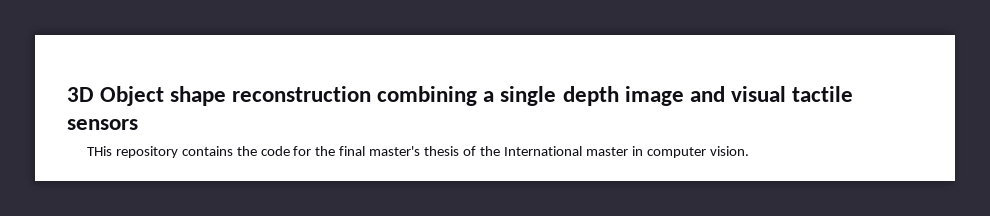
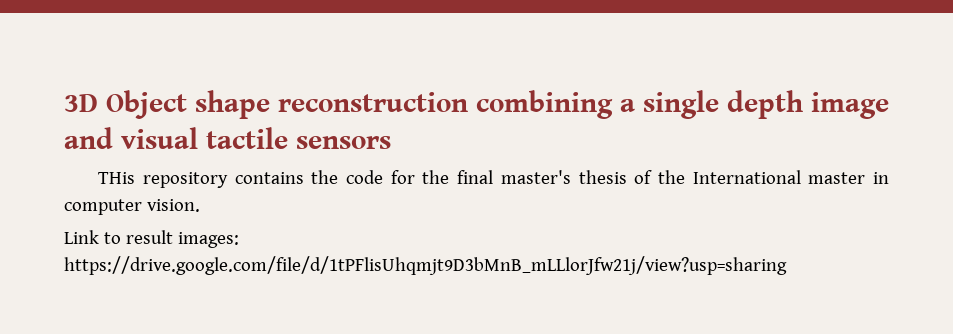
(749, 151) none -> [64,230,239,248] [64,256,787,275] // Link to result images: https://drive.google.com/file/d/1tPFlisUhqmjt9D3bMnB_mLLlorJfw21j/view?usp=sharing

